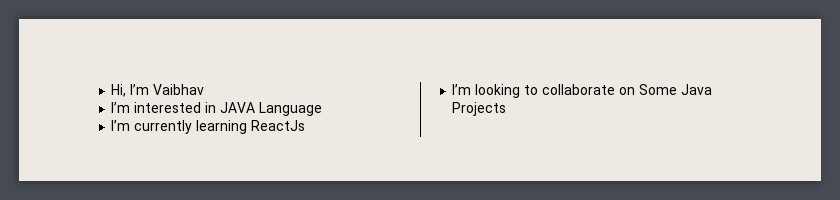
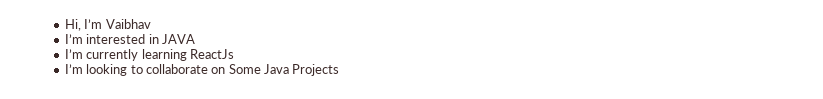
[259,102,323,116] Language -> (195, 39) none

